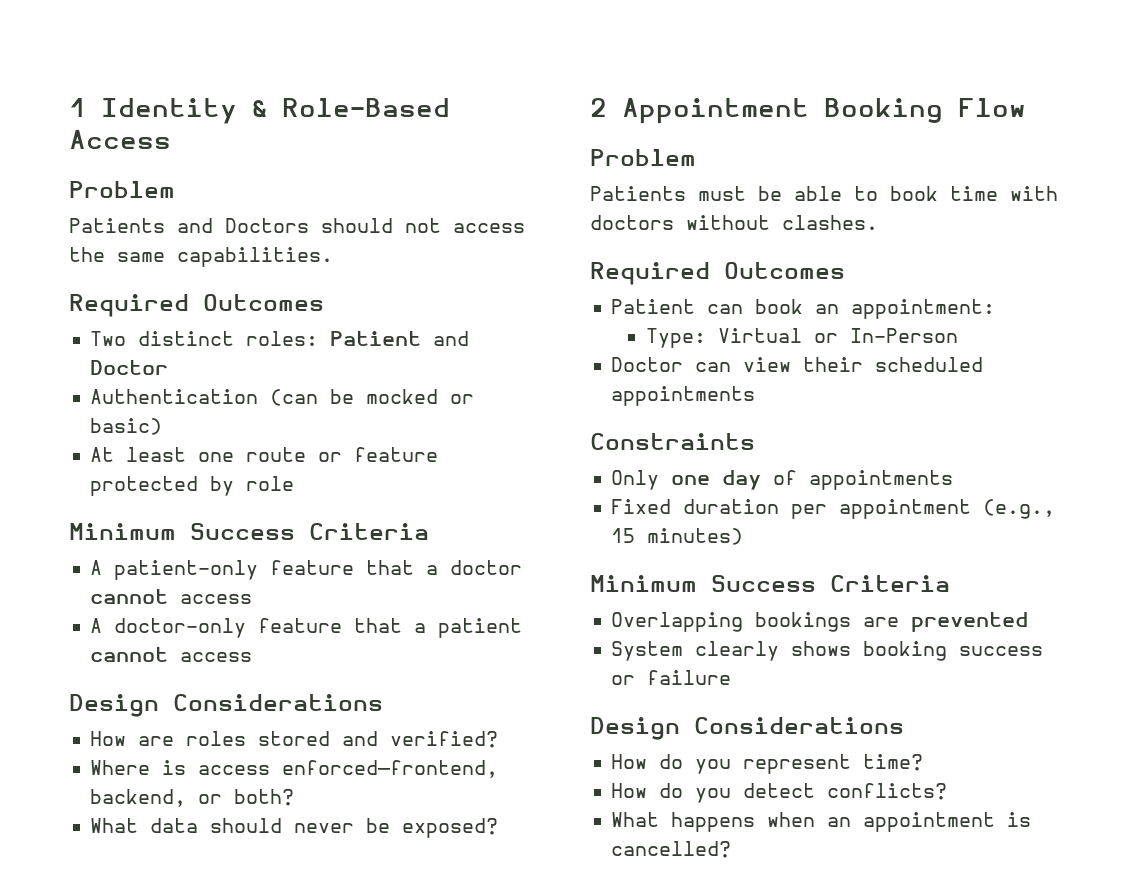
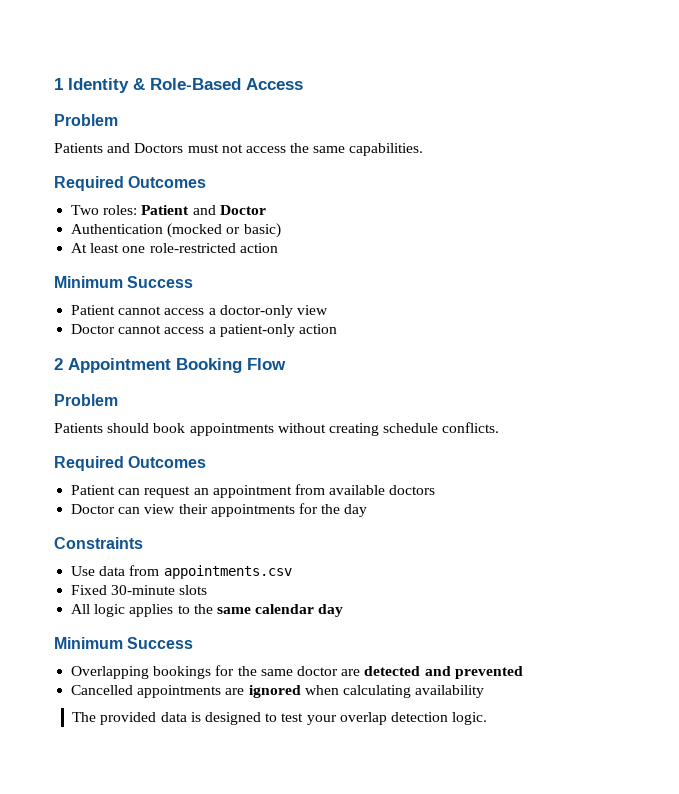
[321,218,393,233] should -> [187,144,219,153] must
[138,331,235,346] distinct -> (100, 210) none
[270,389,439,406] (can be mocked -> [167,223,223,238] (mocked
[246,447,439,462] [90,476,295,496] [69,523,429,540] [90,560,523,580] [90,589,253,604] [90,618,523,638] [90,647,253,662] [69,694,383,717] [90,731,499,748] [90,760,499,778] [90,789,295,807] [90,818,499,838] route or feature protected by role // Minimum Success Criteria // A patient-only feature that a doctor cannot access // A doctor-only feature that a patient cannot access // Design Considerations // How are roles stored and verified? // Where is access enforced—frontend, backend, or both? // What data should never be exposed? -> [149,243,278,253] [54,276,194,288] [71,305,328,318] [71,324,337,337] role‑restricted action // Minimum Success // Patient cannot access a doctor‑only view // Doctor cannot access a patient‑only action
[698,186,1058,201] [590,215,878,230] [590,262,845,285] [611,299,996,319] [645,328,958,348] must be able to book time with doctors without clashes. // Required Outcomes // Patient can book an appointment: // Type: Virtual or In‑Person -> [107,422,500,436] [54,456,207,471] [71,484,436,498] should book appointments without creating schedule conflicts. // Required Outcomes // Patient can request an appointment from available doctors
[875,357,984,372] [611,386,756,406] [590,433,755,450] [611,470,954,490] [611,499,1056,519] [611,528,744,545] [590,575,950,592] scheduled appointments // Constraints // Only one day of appointments // Fixed duration per appointment (e.g., 15 minutes) // Minimum Success Criteria -> [210,503,368,517] [54,537,143,549] [71,565,292,579] [71,585,208,595] [71,604,344,617] [54,637,194,649] appointments for the day // Constraints // Use data from appointments.csv // Fixed 30‑minute slots // All logic applies to the same calendar day // Minimum Success
[863,612,1029,632] [611,641,1044,661] [611,670,732,685] [590,717,904,740] [611,754,924,774] [611,783,948,803] [611,812,1032,832] [611,841,732,858] are prevented // System clearly shows booking success or failure // Design Considerations // How do you represent time? // How do you detect conflicts? // What happens when an appointment is cancelled? -> [215,665,523,679] [71,685,485,698] [72,712,488,725] for the same doctor are detected and prevented // Cancelled appointments are ignored when calculating availability // The provided data is designed to test your overlap detection logic.

